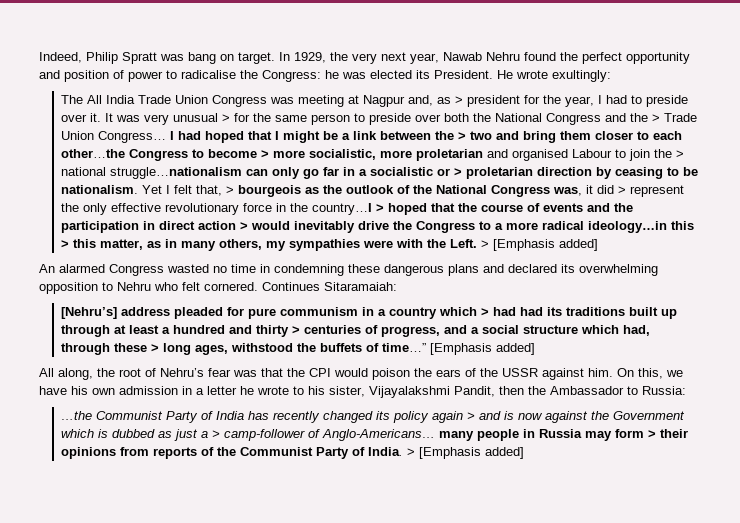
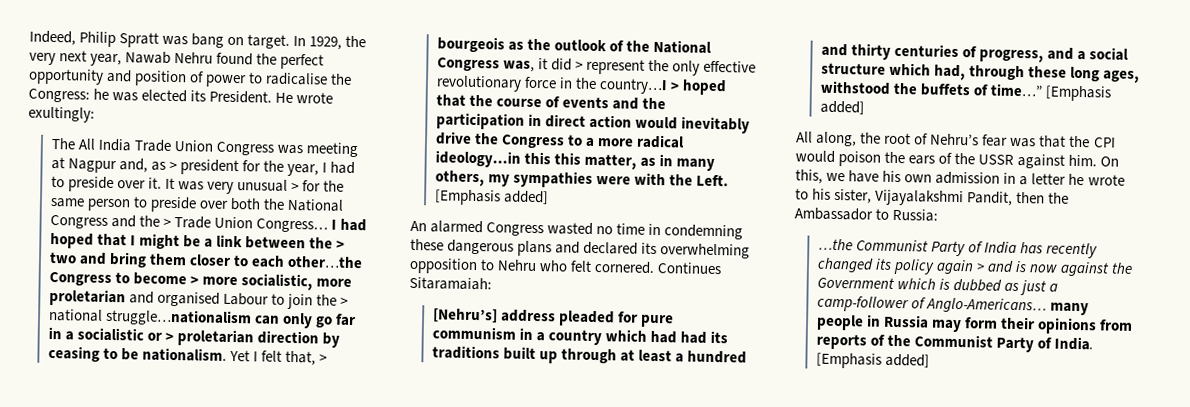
[239,222,248,230] > -> (632, 121) none
[60,240,69,248] > -> (551, 158) none
[480,240,489,248] > -> (729, 180) none
[480,308,489,316] > -> (647, 335) none
[291,326,300,334] > -> (891, 51) none
[150,344,159,352] > -> (1067, 72) none
[211,430,220,438] > -> (1058, 287) none
[647,430,656,438] > -> (998, 323) none
[406,448,415,456] > -> (1094, 343) none

